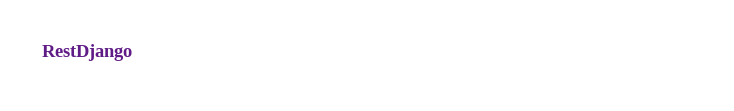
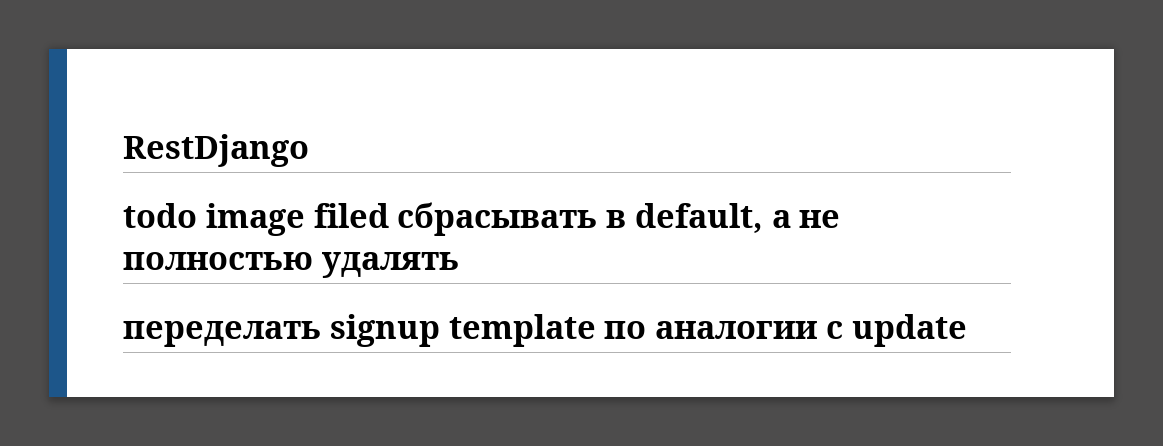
(132, 52) none -> [123,202,841,236] [123,252,459,278] [123,314,967,347] // todo image filed сбрасывать в default, а не полностью удалять // переделать signup template по аналогии с update

